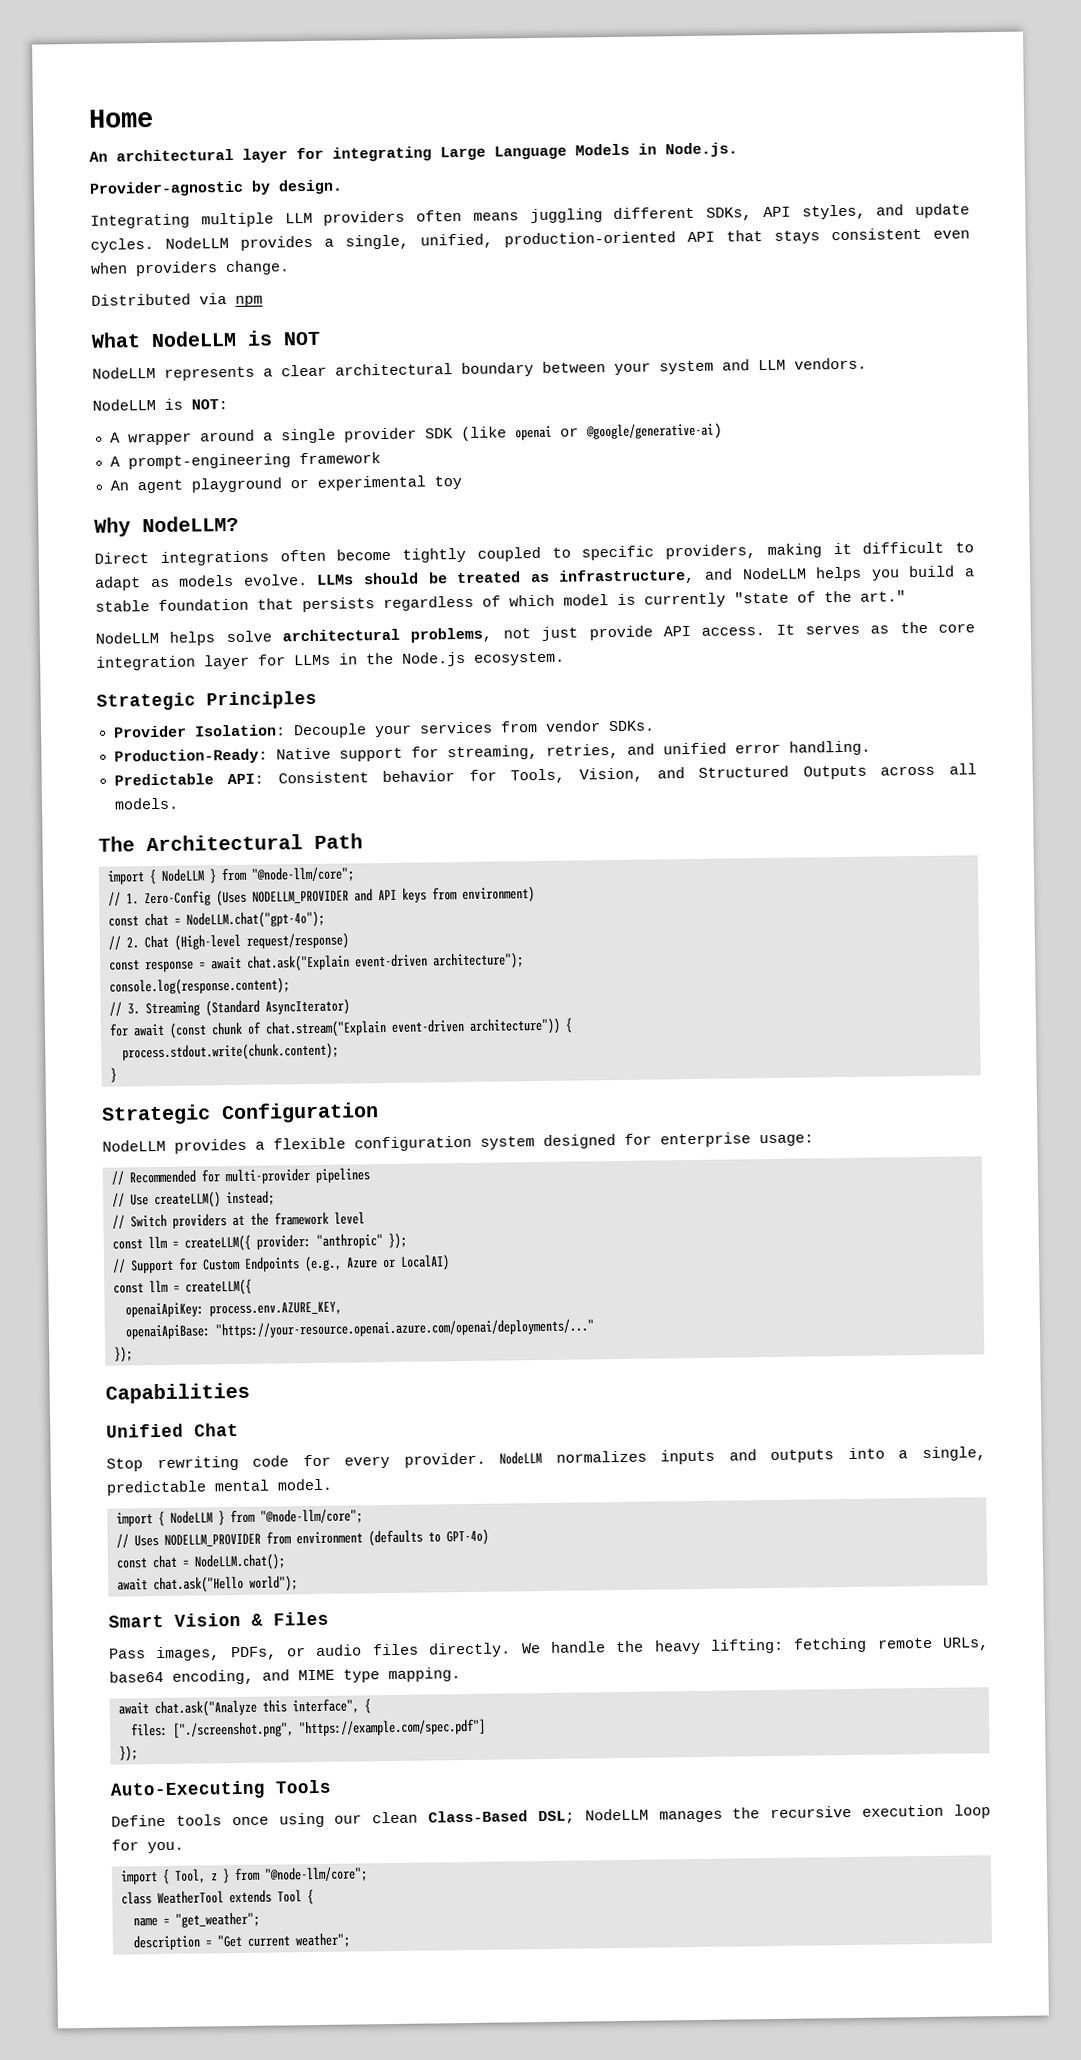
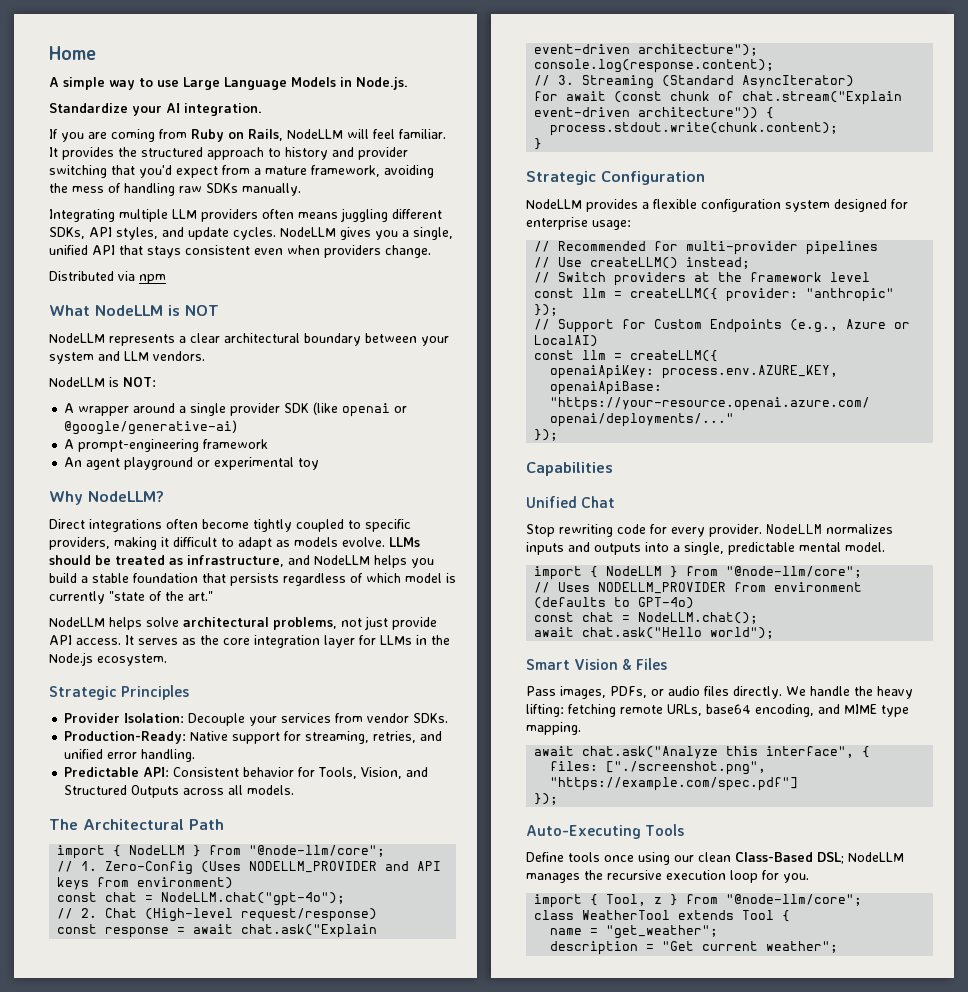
[89,146,432,163] An architectural layer for integrating -> [49,77,179,90] A simple way to use
[89,179,343,197] Provider-agnostic by design. -> [49,103,262,116] [49,129,446,142] [49,147,408,160] [49,165,434,178] [49,183,301,196] Standardize your AI integration. // If you are coming from Ruby on Rails, NodeLLM will feel familiar. It provides the structured approach to history and provider switching that you'd expect from a mature framework, avoiding the mess of handling raw SDKs manually.
[240,231,676,251] provides a single, unified, production-oriented -> [340,227,453,240] [49,245,88,255] gives you a single, unified

